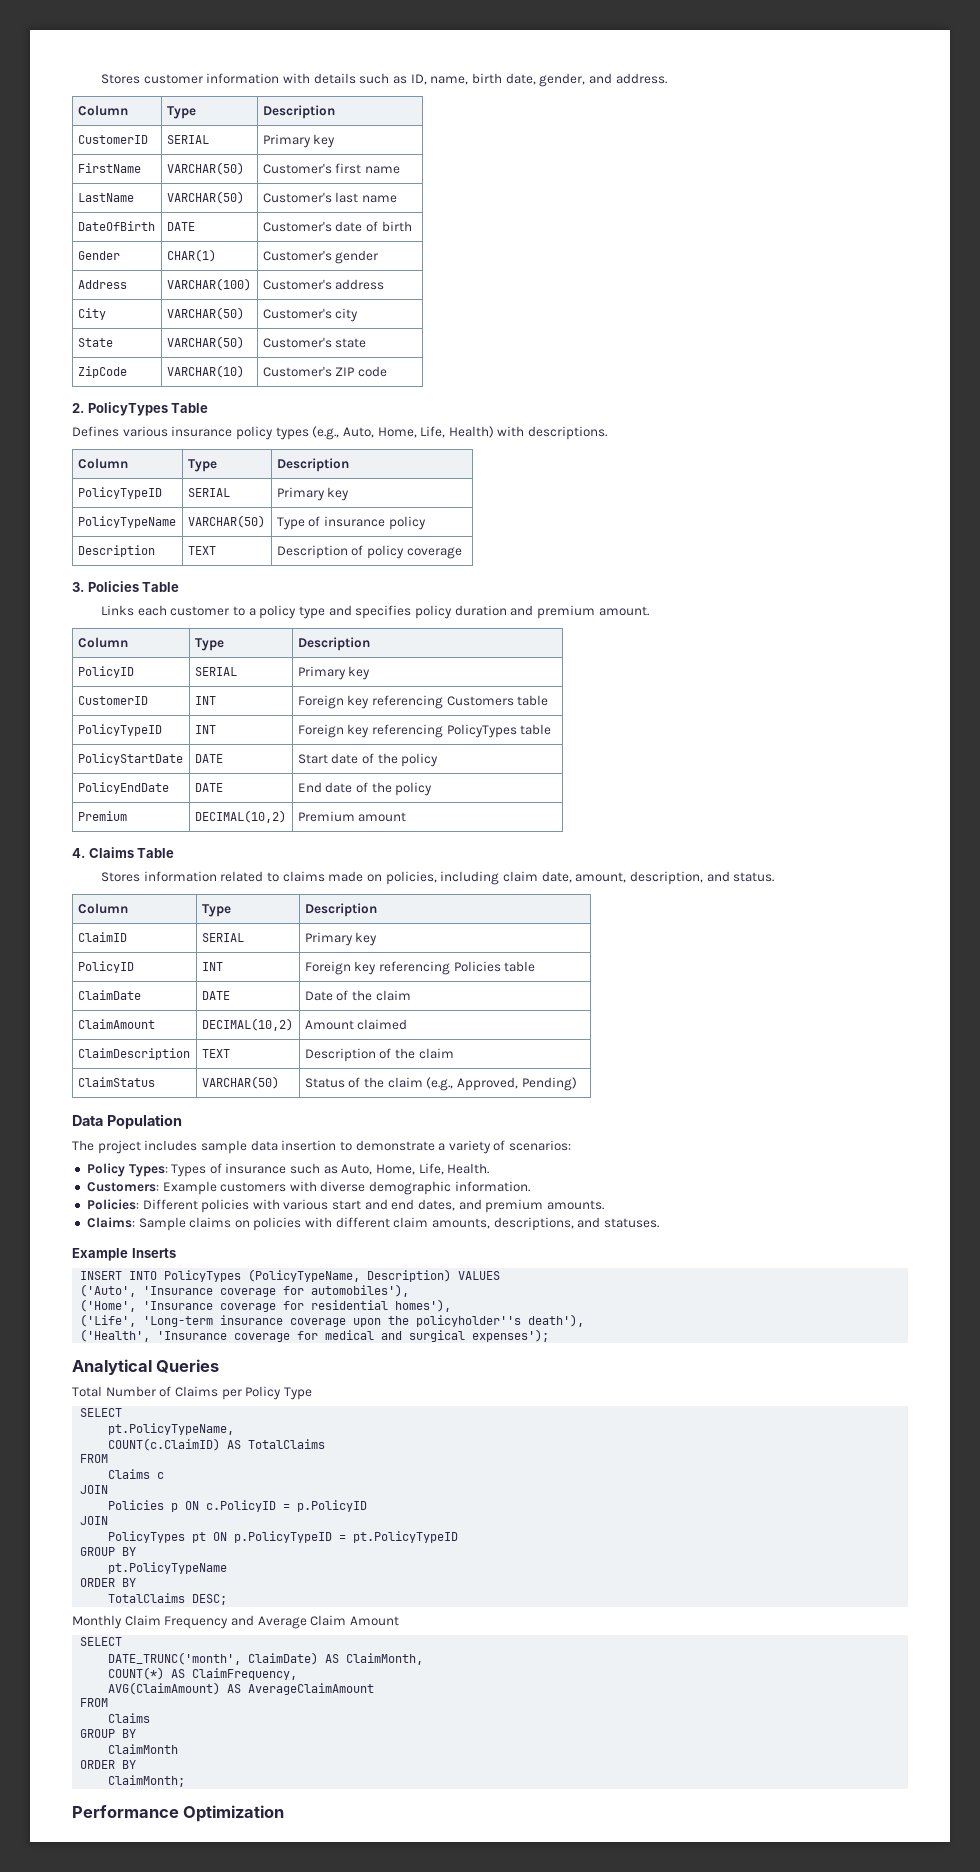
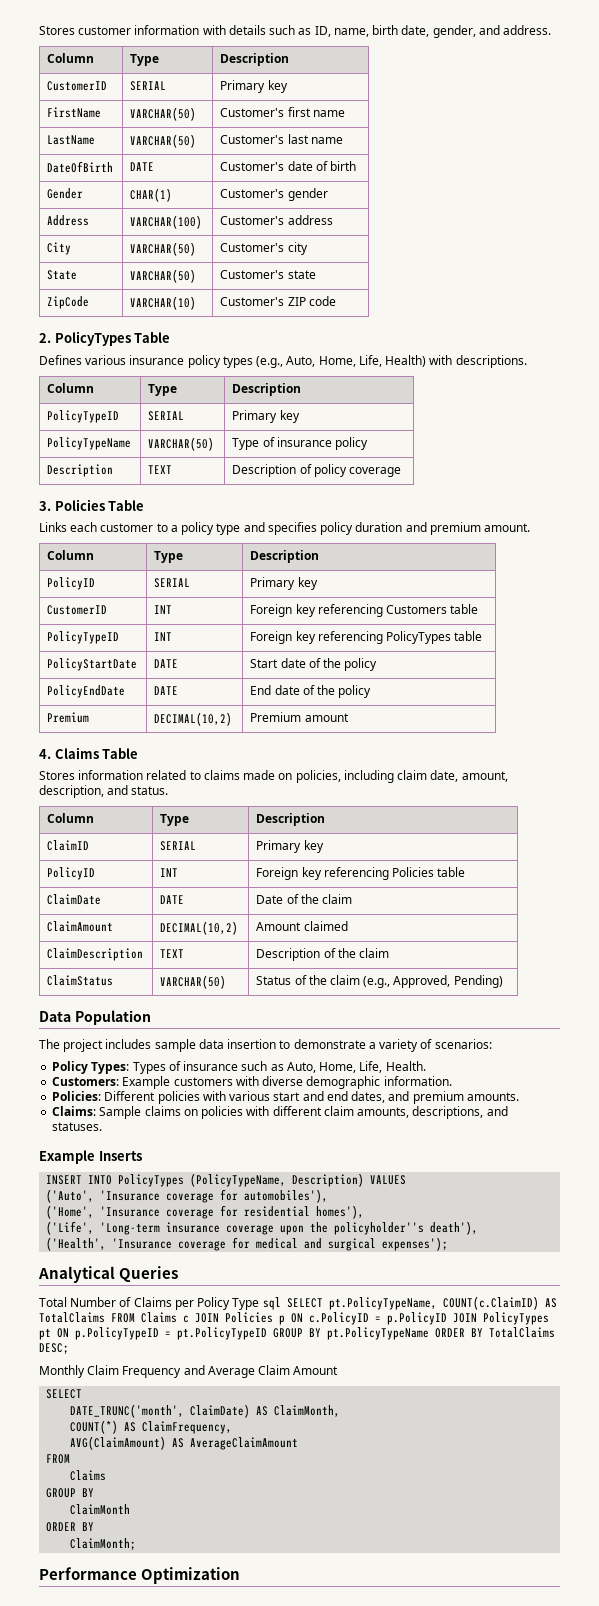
[80,1408,123,1417] // SELECT // -> [262,1297,323,1310] sql SELECT
(235, 1429) // -> (437, 1303) none
[80,1454,109,1463] // FROM // -> [111,1313,135,1323] FROM
[80,1485,109,1494] // JOIN // -> [195,1313,219,1323] JOIN
[80,1516,109,1525] // JOIN // -> [453,1313,477,1323] JOIN
[80,1547,137,1556] // GROUP BY // -> [273,1328,321,1338] GROUP BY
[80,1578,137,1587] // ORDER BY // -> [435,1328,483,1338] ORDER BY

